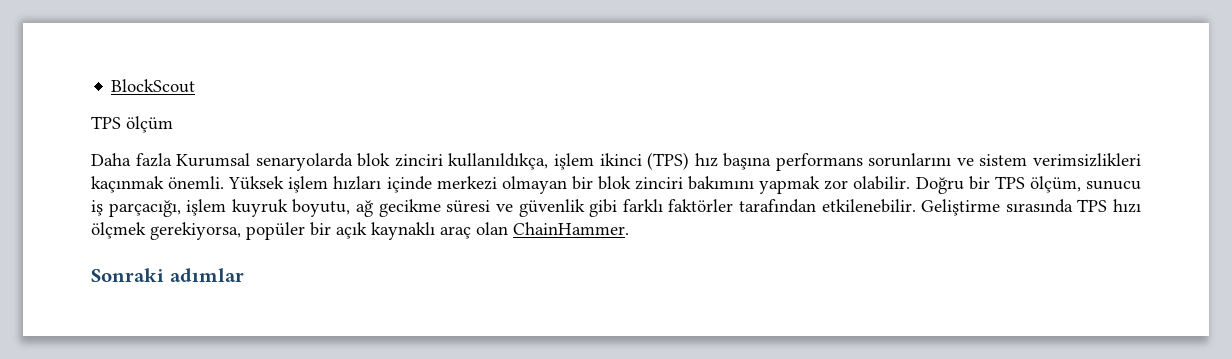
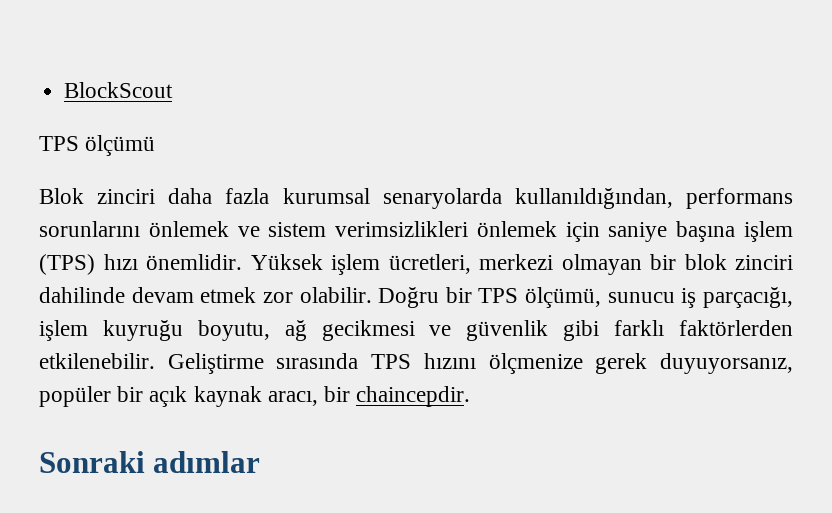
[126,116,173,133] [91,152,772,171] ölçüm // Daha fazla Kurumsal senaryolarda blok zinciri kullanıldıkça, işlem ikinci (TPS) hız başına -> [85,135,156,156] [39,188,673,209] ölçümü // Blok zinciri daha fazla kurumsal senaryolarda kullanıldığından,
(952, 160) none -> [148,221,229,237] önlemek
[91,176,432,193] kaçınmak önemli. Yüksek işlem hızları içinde -> [476,221,793,242] [39,254,471,275] önlemek için saniye başına işlem (TPS) hızı önemlidir. Yüksek işlem ücretleri,
[688,176,821,194] bakımını yapmak -> [39,287,257,303] dahilinde devam etmek
[1029,176,1081,193] ölçüm, -> [525,287,602,308] ölçümü,
[231,199,288,217] kuyruk -> [102,320,183,341] kuyruğu
[378,199,491,217] gecikme süresi -> [321,320,415,341] gecikmesi
[668,199,816,213] faktörler tarafından -> [678,320,793,336] faktörlerden
[1112,199,1141,213] [91,222,629,240] hızı ölçmek gerekiyorsa, popüler bir açık kaynaklı araç olan ChainHammer. -> [423,353,793,374] [39,386,471,407] hızını ölçmenize gerek duyuyorsanız, popüler bir açık kaynak aracı, bir chaincepdir.

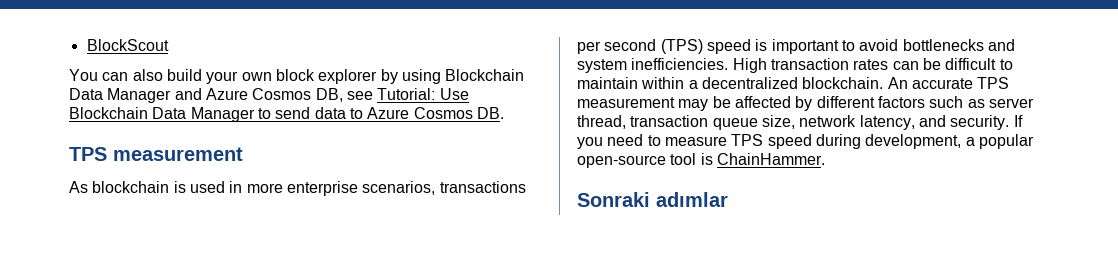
[39,135,156,156] [39,188,793,209] [39,221,793,242] [39,254,793,275] [39,287,793,308] [39,320,793,341] [39,353,793,374] [39,386,471,407] TPS ölçümü // Blok zinciri daha fazla kurumsal senaryolarda kullanıldığından, performans sorunlarını önlemek ve sistem verimsizlikleri önlemek için saniye başına işlem (TPS) hızı önemlidir. Yüksek işlem ücretleri, merkezi olmayan bir blok zinciri dahilinde devam etmek zor olabilir. Doğru bir TPS ölçümü, sunucu iş parçacığı, işlem kuyruğu boyutu, ağ gecikmesi ve güvenlik gibi farklı faktörlerden etkilenebilir. Geliştirme sırasında TPS hızını ölçmenize gerek duyuyorsanız, popüler bir açık kaynak aracı, bir chaincepdir. -> [69,69,525,84] [69,88,469,103] [69,107,504,122] [69,147,243,161] [69,181,526,196] [577,39,1015,54] [577,58,1013,73] [577,77,1010,89] [577,96,1034,111] [577,115,1023,130] [577,134,1034,149] [577,153,825,168] You can also build your own block explorer by using Blockchain Data Manager and Azure Cosmos DB, see Tutorial: Use Blockchain Data Manager to send data to Azure Cosmos DB. // TPS measurement // As blockchain is used in more enterprise scenarios, transactions per second (TPS) speed is important to avoid bottlenecks and system inefficiencies. High transaction rates can be difficult to maintain within a decentralized blockchain. An accurate TPS measurement may be affected by different factors such as server thread, transaction queue size, network latency, and security. If you need to measure TPS speed during development, a popular open-source tool is ChainHammer.

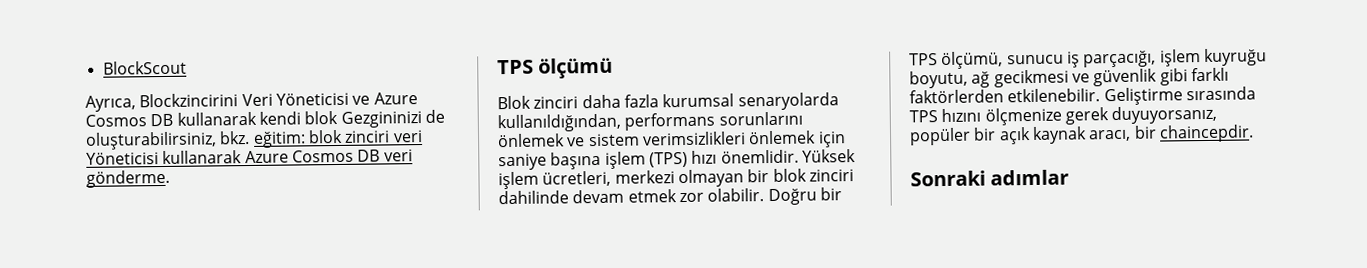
[69,69,525,84] [69,88,469,103] [69,107,504,122] [69,147,243,161] [69,181,526,196] [577,39,1015,54] [577,58,1013,73] [577,77,1010,89] [577,96,1034,111] [577,115,1023,130] [577,134,1034,149] [577,153,825,168] You can also build your own block explorer by using Blockchain Data Manager and Azure Cosmos DB, see Tutorial: Use Blockchain Data Manager to send data to Azure Cosmos DB. // TPS measurement // As blockchain is used in more enterprise scenarios, transactions per second (TPS) speed is important to avoid bottlenecks and system inefficiencies. High transaction rates can be difficult to maintain within a decentralized blockchain. An accurate TPS measurement may be affected by different factors such as server thread, transaction queue size, network latency, and security. If you need to measure TPS speed during development, a popular open-source tool is ChainHammer. -> [85,92,418,112] [85,109,445,128] [85,129,423,150] [86,149,413,165] [86,169,170,188] [497,57,614,79] [497,92,839,111] [497,111,803,133] [497,130,846,148] [498,149,856,171] [498,168,854,190] [498,187,842,206] [909,48,1267,70] [909,67,1229,89] [909,86,1256,106] [909,105,1218,126] [909,124,1254,146] Ayrıca, Blockzincirini Veri Yöneticisi ve Azure Cosmos DB kullanarak kendi blok Gezgininizi de oluşturabilirsiniz, bkz. eğitim: blok zinciri veri Yöneticisi kullanarak Azure Cosmos DB veri gönderme. // TPS ölçümü // Blok zinciri daha fazla kurumsal senaryolarda kullanıldığından, performans sorunlarını önlemek ve sistem verimsizlikleri önlemek için saniye başına işlem (TPS) hızı önemlidir. Yüksek işlem ücretleri, merkezi olmayan bir blok zinciri dahilinde devam etmek zor olabilir. Doğru bir TPS ölçümü, sunucu iş parçacığı, işlem kuyruğu boyutu, ağ gecikmesi ve güvenlik gibi farklı faktörlerden etkilenebilir. Geliştirme sırasında TPS hızını ölçmenize gerek duyuyorsanız, popüler bir açık kaynak aracı, bir chaincepdir.

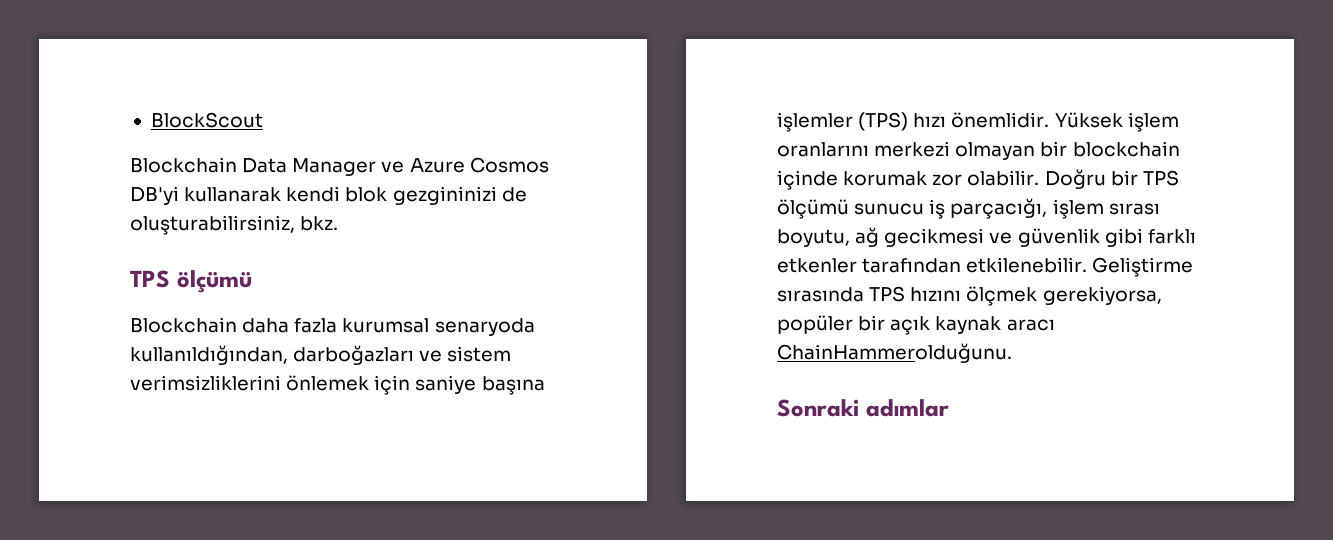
[85,92,349,112] Ayrıca, Blockzincirini Veri Yöneticisi -> [130,157,377,176] Blockchain Data Manager
[150,113,174,127] DB -> [130,186,179,205] DB'yi
[340,111,422,128] Gezgininizi -> [392,186,497,205] gezgininizi
[252,129,423,148] [86,149,413,165] [86,169,170,188] eğitim: blok zinciri veri Yöneticisi kullanarak Azure Cosmos DB veri gönderme. -> (339, 223) none
[497,95,579,110] Blok zinciri -> [130,317,237,333] Blockchain
[737,92,839,111] [497,111,803,133] [497,133,565,148] senaryolarda kullanıldığından, performans sorunlarını önlemek -> [434,318,535,336] [130,345,415,365] senaryoda kullanıldığından, darboğazları
[641,131,746,146] verimsizlikleri -> [130,375,281,391] verimsizliklerini
[604,151,646,169] işlem -> [777,112,853,132] işlemler
[542,170,612,187] ücretleri, -> [777,142,869,157] oranlarını
[772,168,854,182] [498,189,677,205] blok zinciri dahilinde devam etmek -> [1072,141,1180,157] [777,170,928,190] blockchain içinde korumak
[941,51,1004,70] ölçümü, -> [777,199,849,219] ölçümü
[1203,48,1267,67] kuyruğu -> [1108,203,1160,215] sırası
[909,89,1004,104] faktörlerden -> [777,258,962,273] etkenler tarafından
[984,105,1218,126] ölçmenize gerek duyuyorsanız, -> [966,286,1162,306] ölçmek gerekiyorsa,
[1088,124,1254,143] aracı, bir chaincepdir. -> [1006,319,1055,331] [777,343,1012,363] aracı ChainHammerolduğunu.

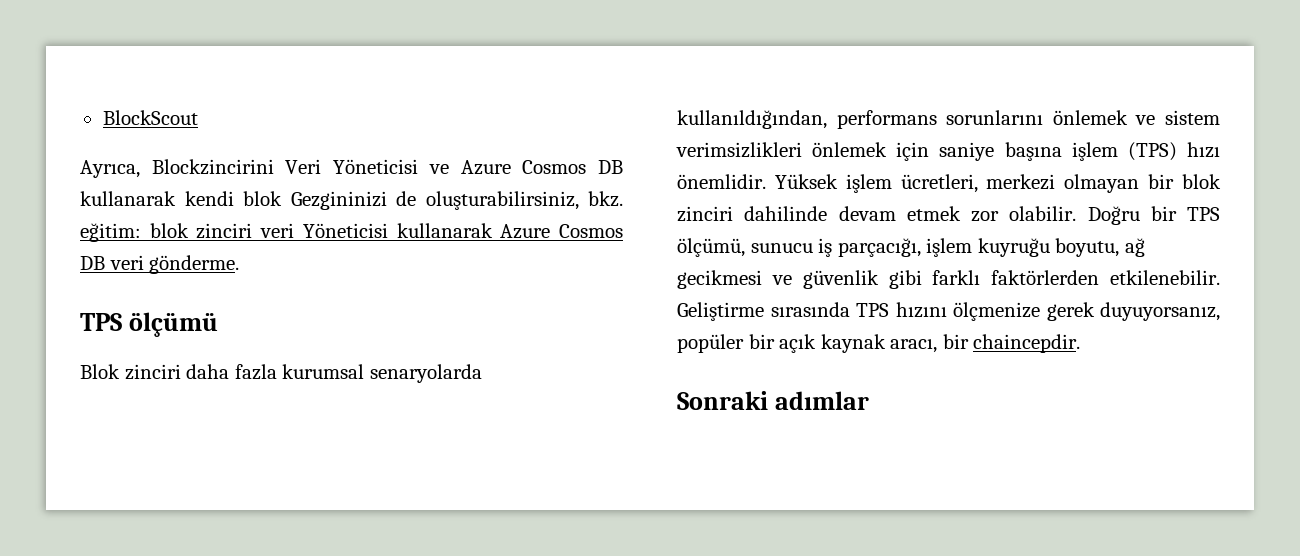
[130,157,377,176] Blockchain Data Manager -> [80,159,419,178] Ayrıca, Blockzincirini Veri Yöneticisi
[130,186,179,205] DB'yi -> [598,160,623,174] DB
[392,186,497,205] gezgininizi -> [290,191,387,210] Gezgininizi
(339, 223) none -> [80,223,623,242] [80,255,240,274] eğitim: blok zinciri veri Yöneticisi kullanarak Azure Cosmos DB veri gönderme.
[130,317,237,333] Blockchain -> [80,364,181,380] Blok zinciri
[434,318,535,336] [130,345,415,365] senaryoda kullanıldığından, darboğazları -> [369,364,482,383] [677,110,1128,129] senaryolarda kullanıldığından, performans sorunlarını önlemek
[130,375,281,391] verimsizliklerini -> [676,142,802,158] verimsizlikleri
[777,112,853,132] işlemler -> [1071,142,1118,161] işlem
[777,142,869,157] oranlarını -> [900,174,978,193] ücretleri,
[1072,141,1180,157] [777,170,928,190] blockchain içinde korumak -> [1182,174,1221,189] [677,206,961,222] blok zinciri dahilinde devam etmek
[777,199,849,219] ölçümü -> [677,238,745,257] ölçümü,
[1108,203,1160,215] sırası -> [977,238,1050,257] kuyruğu
[777,258,962,273] etkenler tarafından -> [991,270,1100,285] faktörlerden
[966,286,1162,306] ölçmek gerekiyorsa, -> [953,302,1220,321] ölçmenize gerek duyuyorsanız,
[1006,319,1055,331] [777,343,1012,363] aracı ChainHammerolduğunu. -> [890,334,1081,353] aracı, bir chaincepdir.

